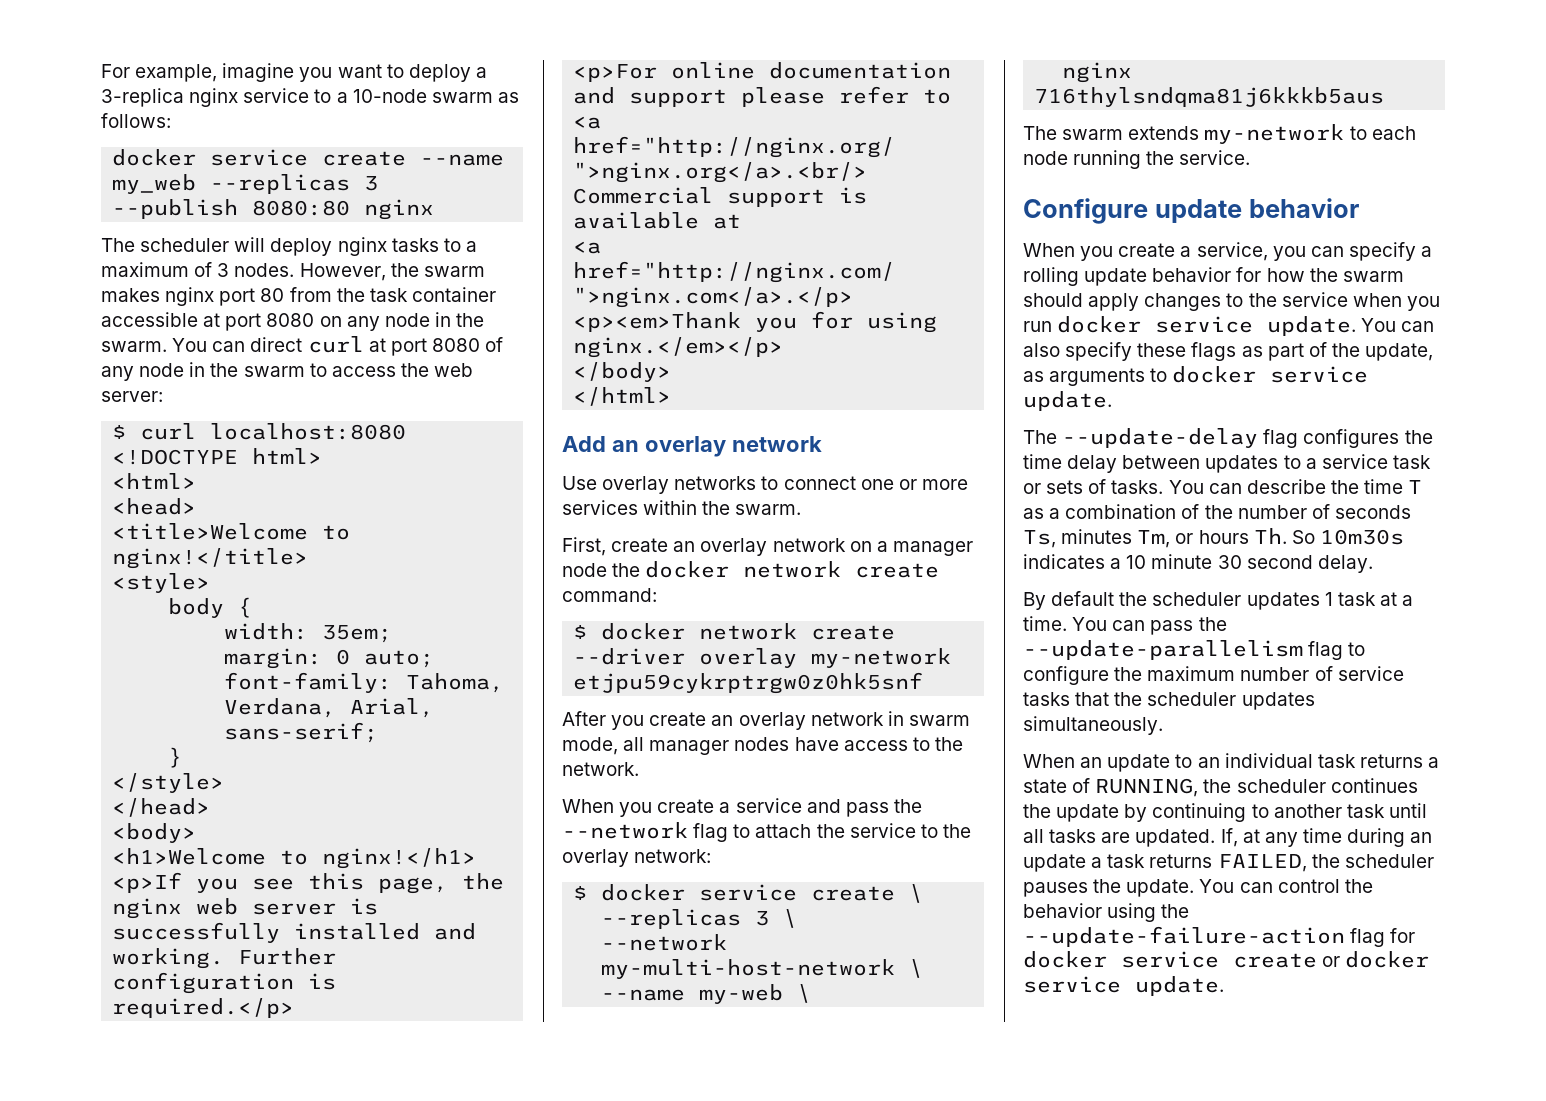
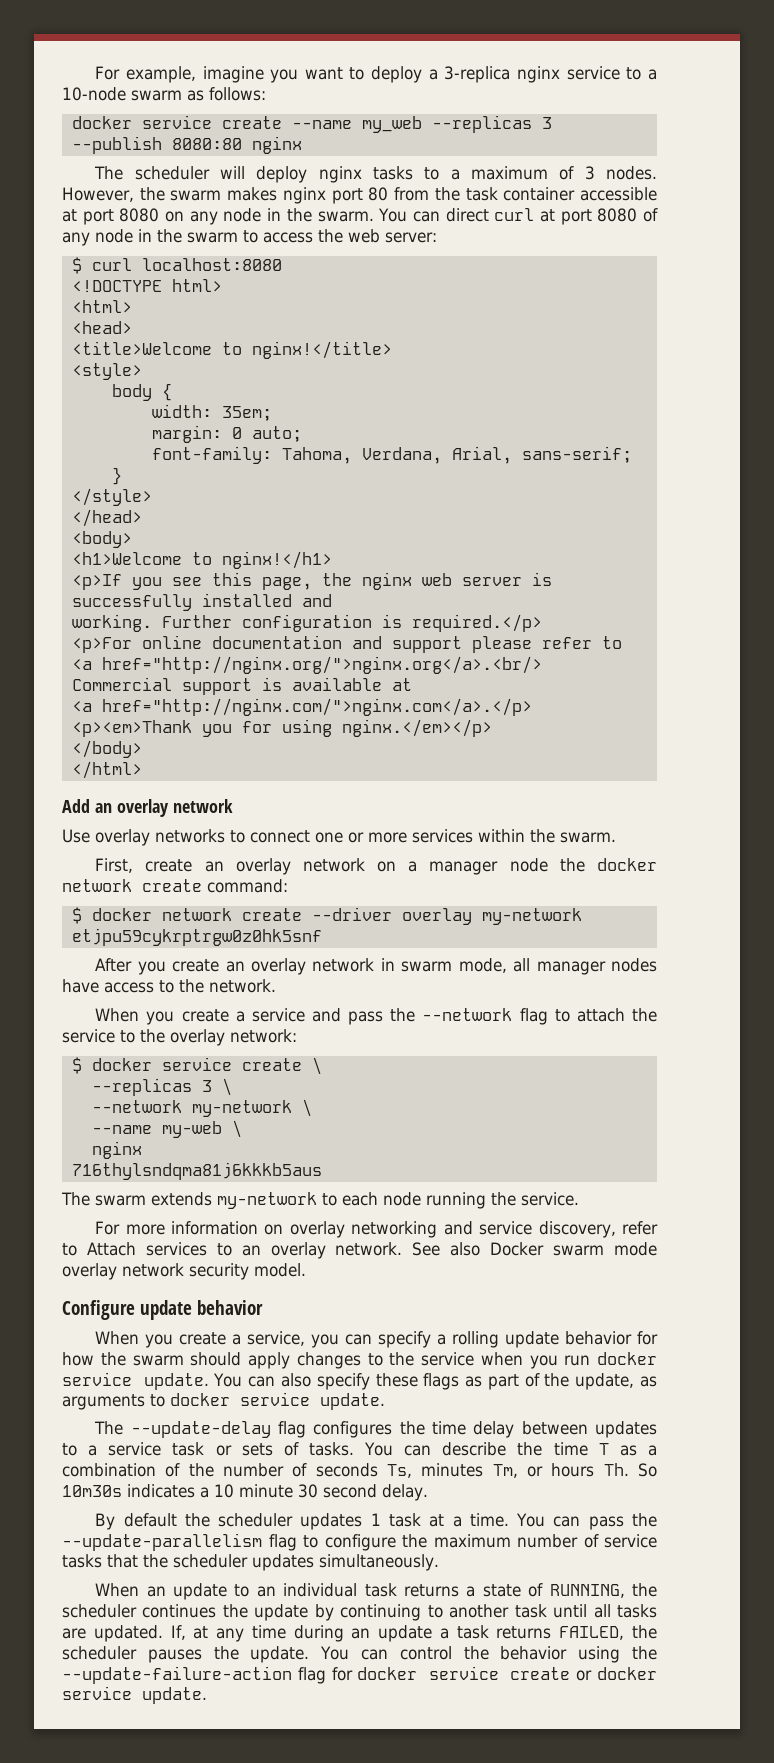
[601,959,896,979] my-multi-host-network -> [191,1100,292,1117] my-network
(1251, 157) none -> [95,1221,659,1238] [62,1242,658,1259] [62,1263,306,1280] // For more information on overlay networking and service discovery, refer to Attach services to an overlay network. See also Docker swarm mode overlay network security model.

